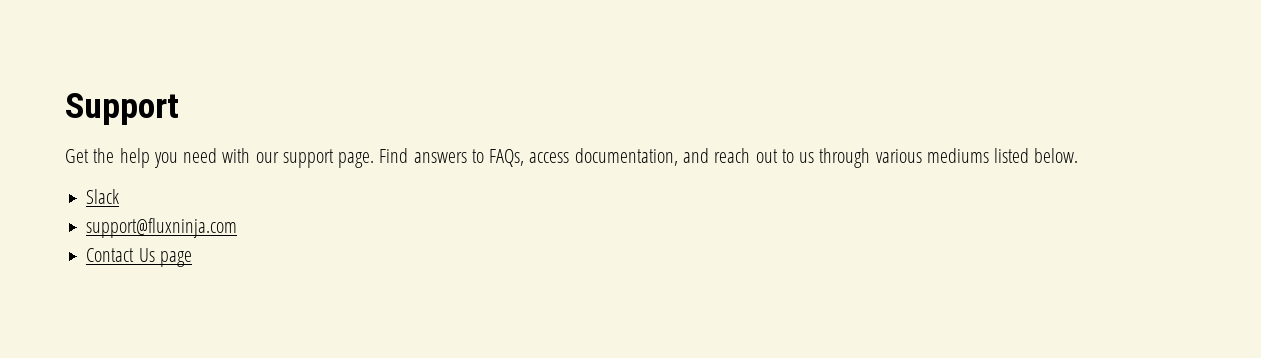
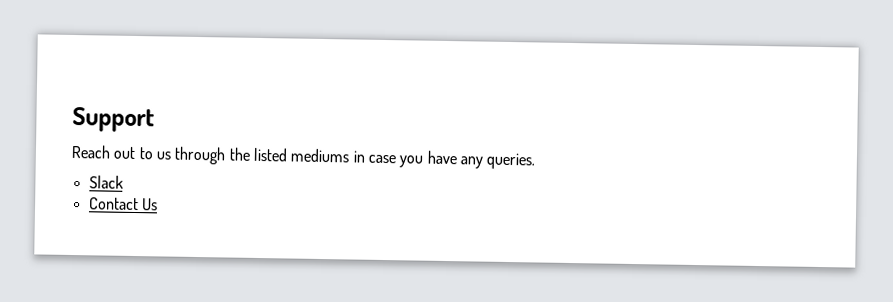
[65,148,1079,168] Get the help you need with our support page. Find answers to FAQs, access documentation, and reach out to us through various mediums listed below. -> [71,144,536,170] Reach out to us through the listed mediums in case you have any queries.
[86,218,238,238] // support@fluxninja.com -> (124, 182) none
[159,251,192,267] page -> (158, 204) none

